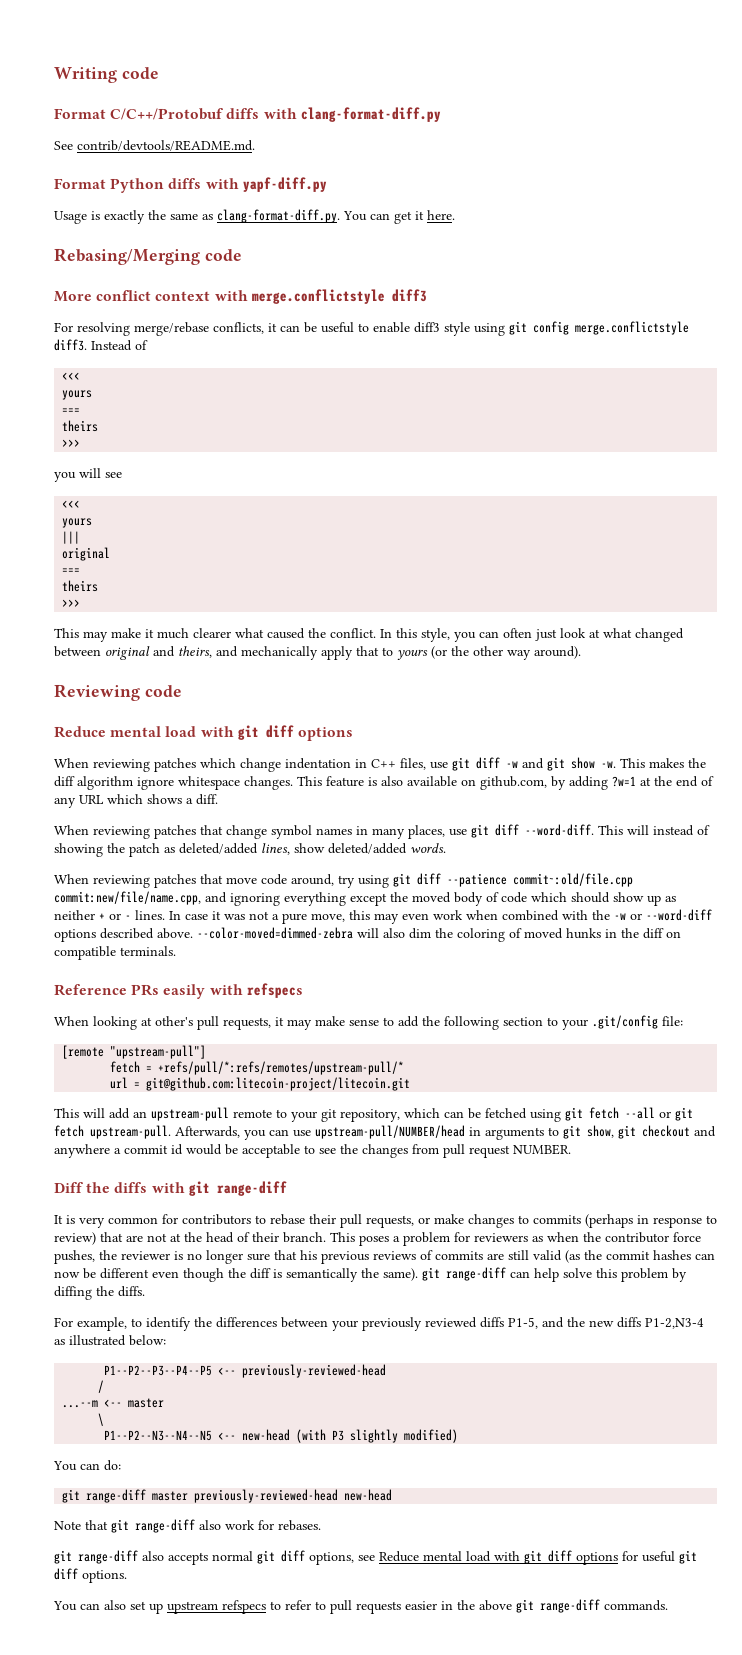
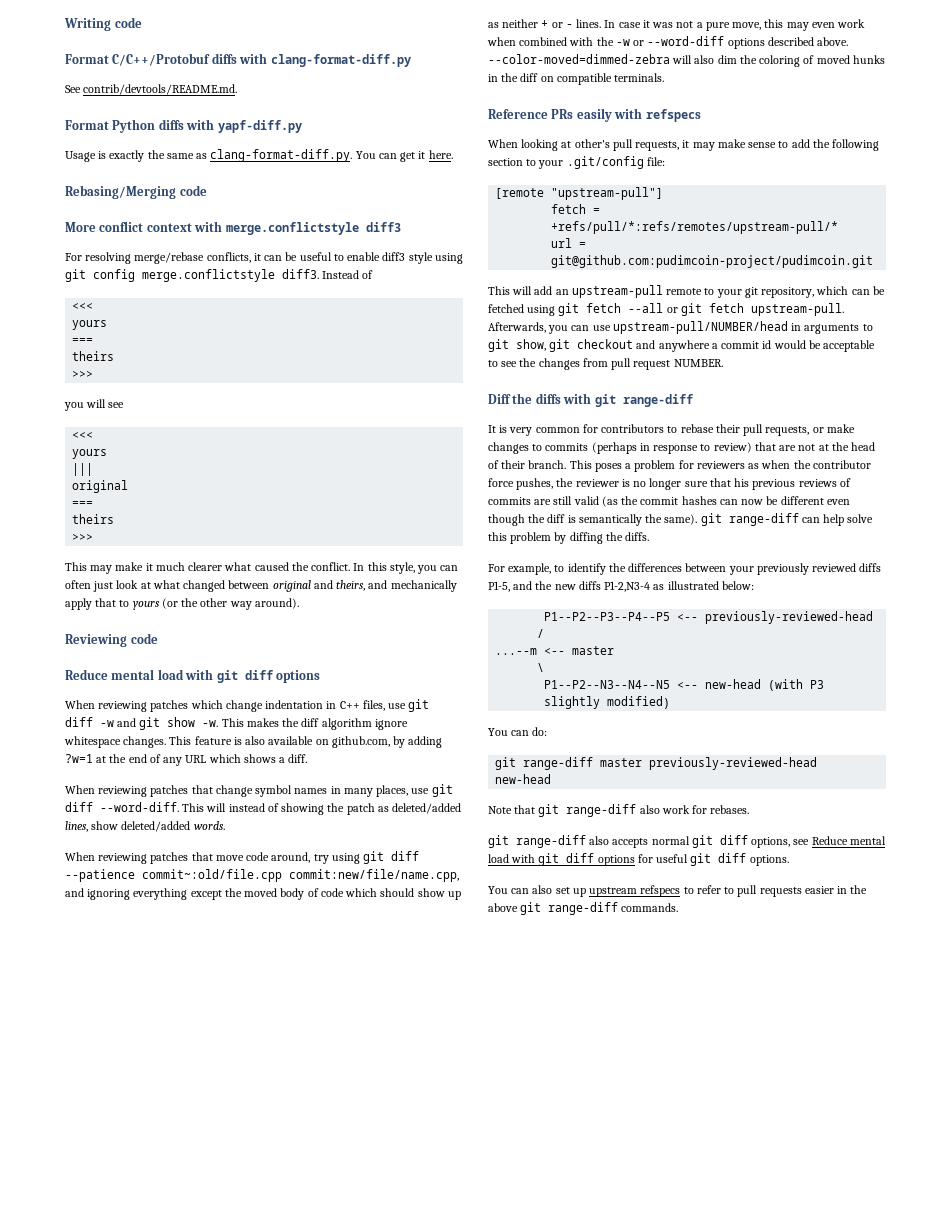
[146,1077,411,1091] git@github.com:litecoin-project/litecoin.git -> [551,255,874,268] git@github.com:pudimcoin-project/pudimcoin.git

